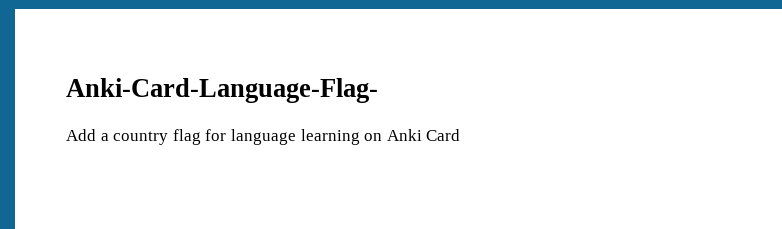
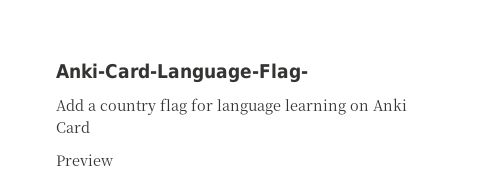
(461, 135) none -> [56,154,114,166] // Preview

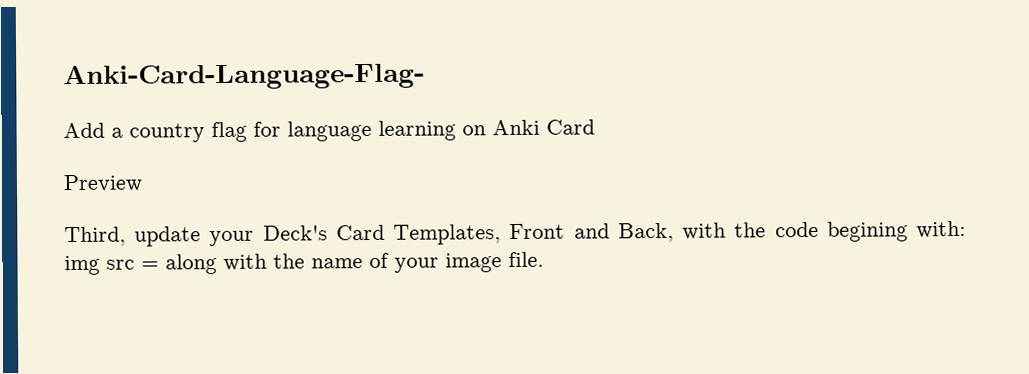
(114, 160) none -> [64,220,967,247] [64,251,544,276] // Third, update your Deck's Card Templates, Front and Back, with the code begining with: img src = along with the name of your image file.

